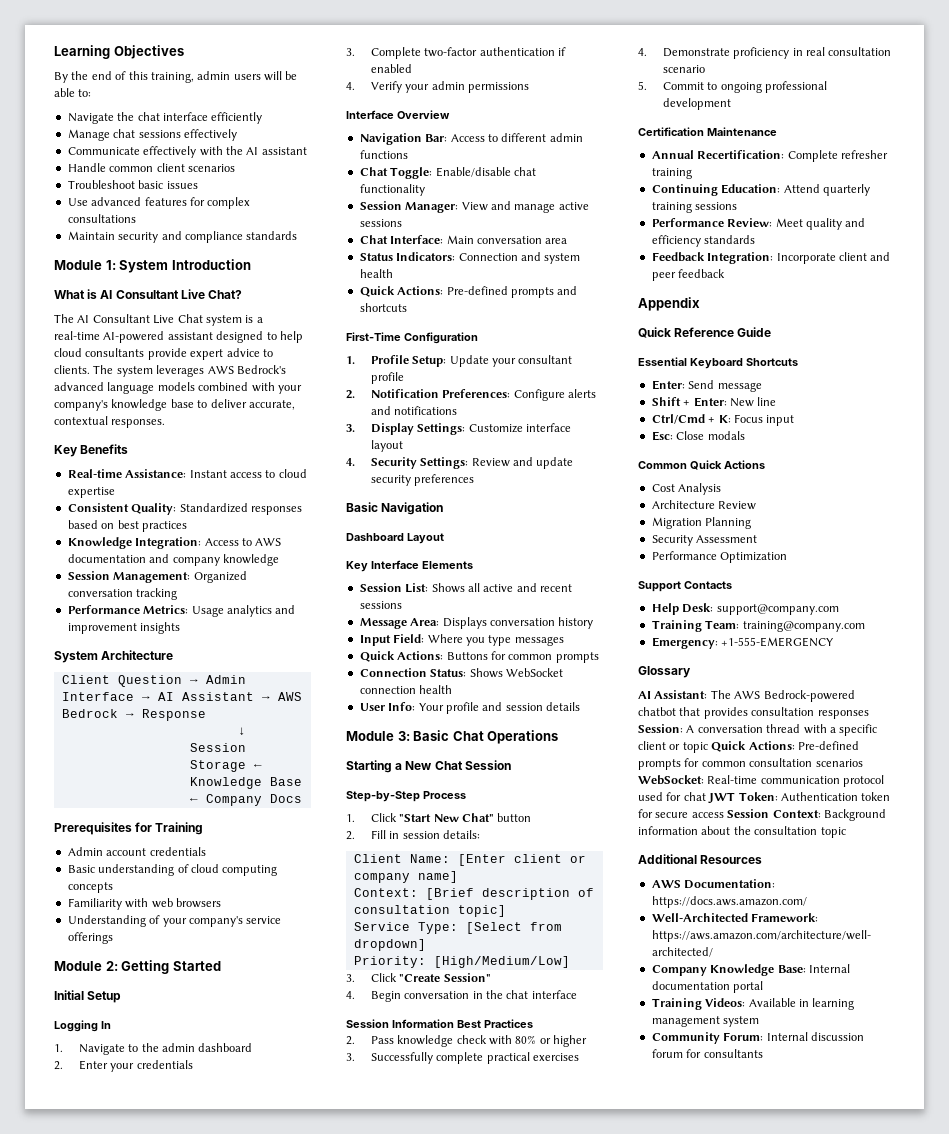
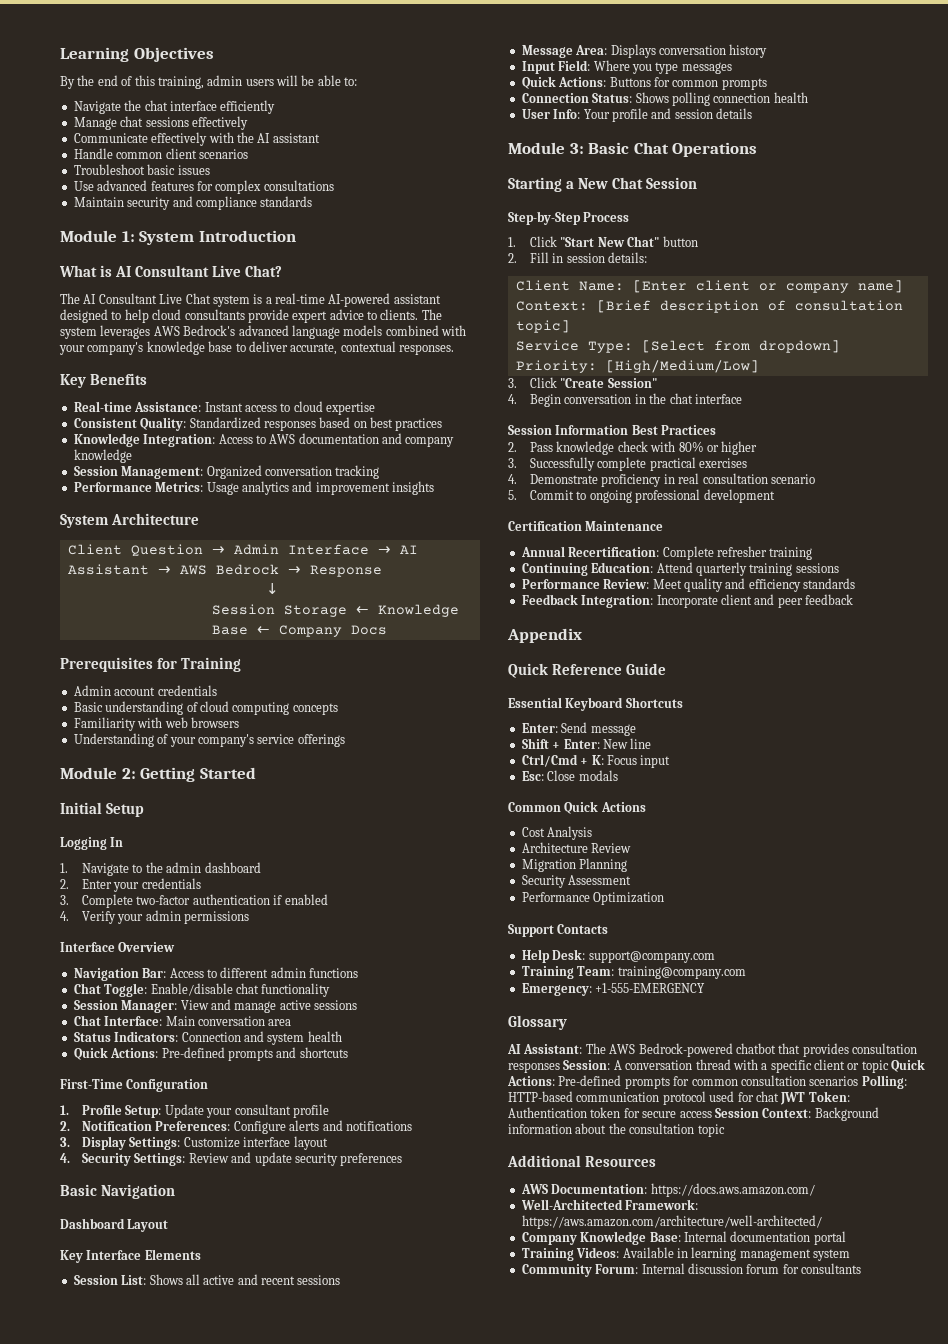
[505,668,563,677] WebSocket -> [671,92,710,106] polling
[638,775,758,785] WebSocket: Real-time -> [861,1075,907,1089] [508,1091,573,1102] Polling: HTTP-based

